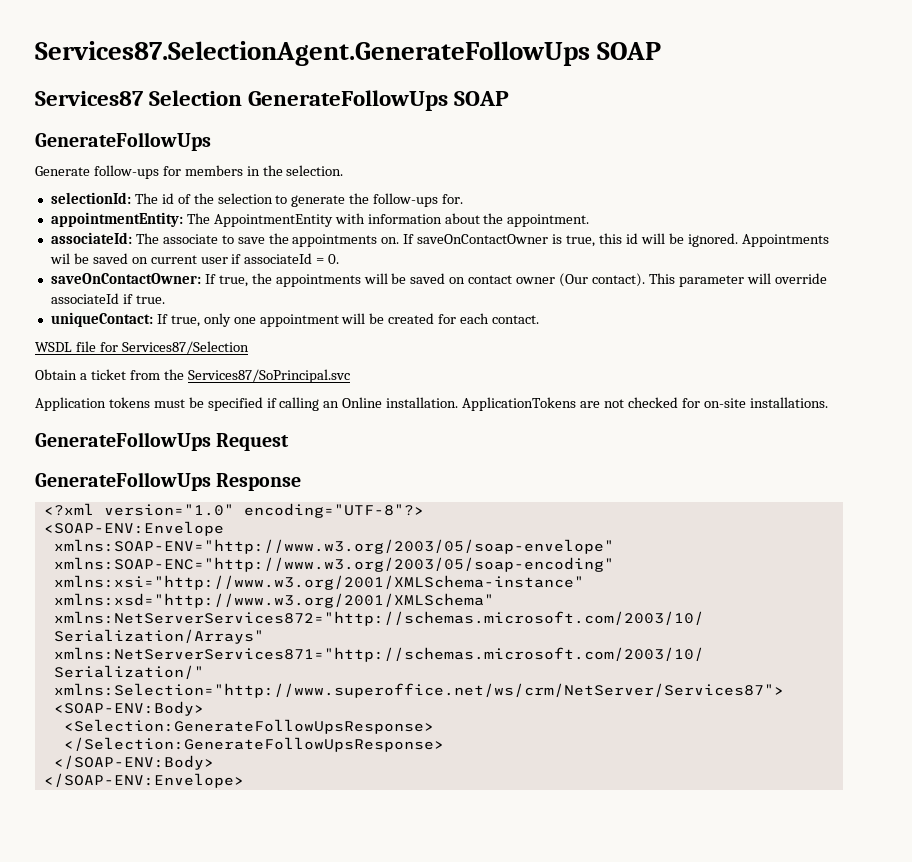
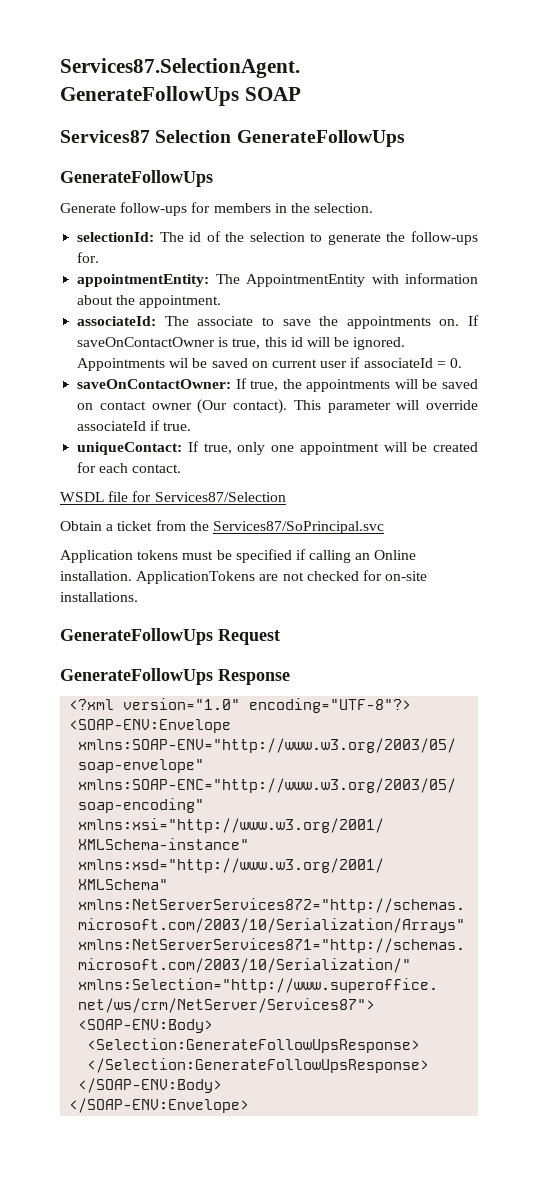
[454,91,510,106] SOAP -> (405, 138) none

